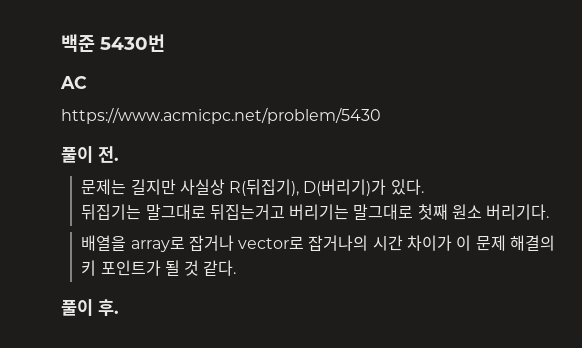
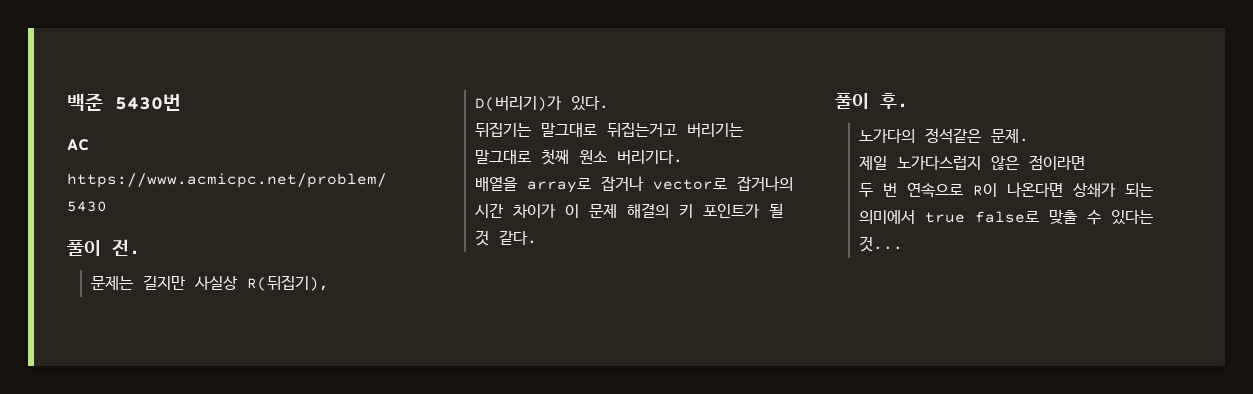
(119, 307) none -> [858,128,1029,144] [858,155,1085,170] [858,182,1154,198] [858,210,1154,225] [858,236,903,252] // 노가다의 정석같은 문제. // 제일 노가다스럽지 않은 점이라면 // 두 번 연속으로 R이 나온다면 상쇄가 되는 의미에서 true false로 맞출 수 있다는 것...

